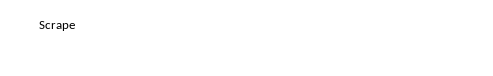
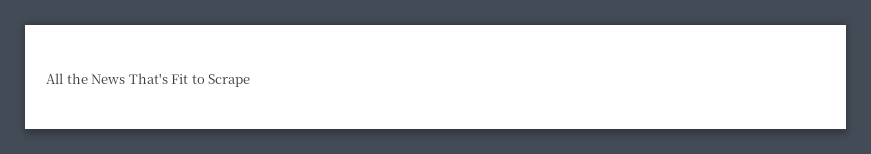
(39, 26) none -> [46,73,205,84] All the News That's Fit to

